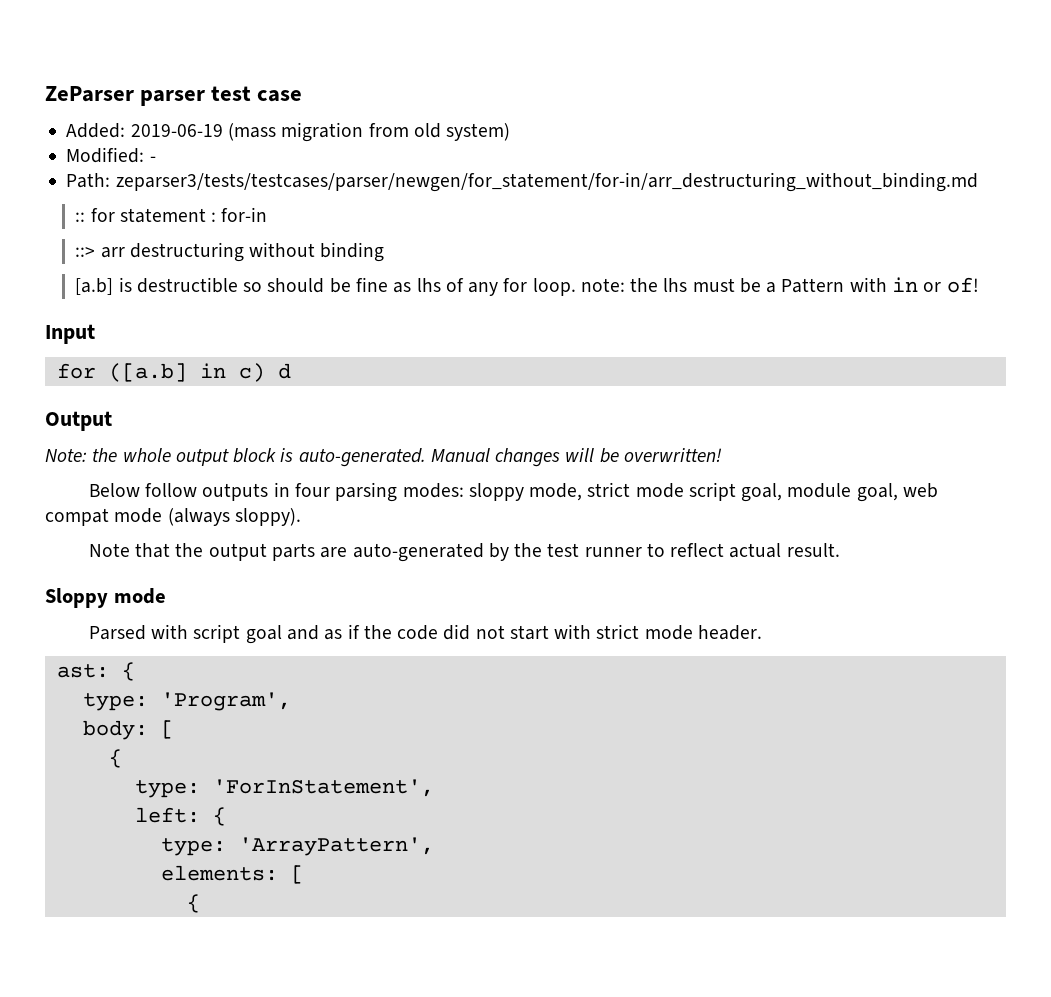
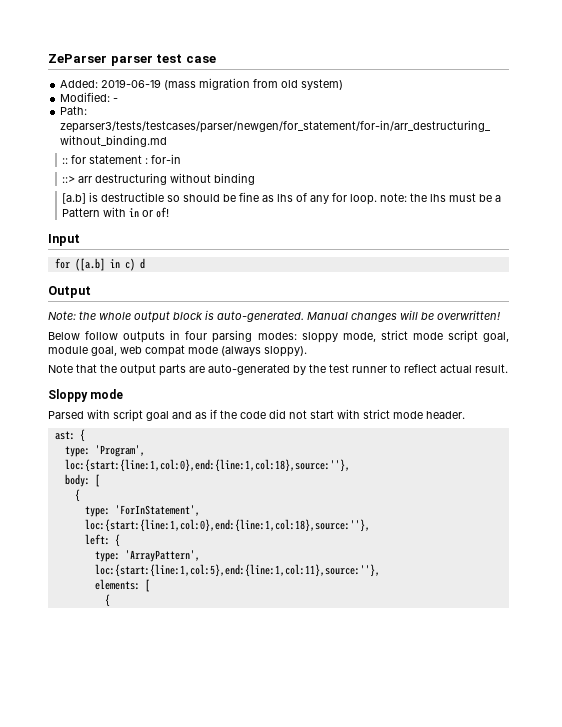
(291, 701) none -> [64,459,350,472] // loc:{start:{line:1,col:0},end:{line:1,col:18},source:''},
(434, 788) none -> [84,519,370,532] // loc:{start:{line:1,col:0},end:{line:1,col:18},source:''},
(434, 846) none -> [94,564,380,577] // loc:{start:{line:1,col:5},end:{line:1,col:11},source:''},

